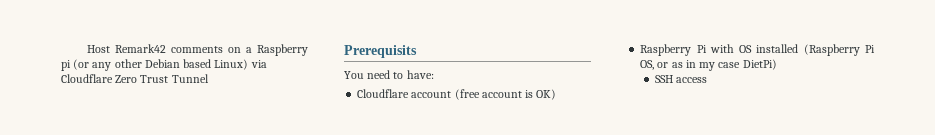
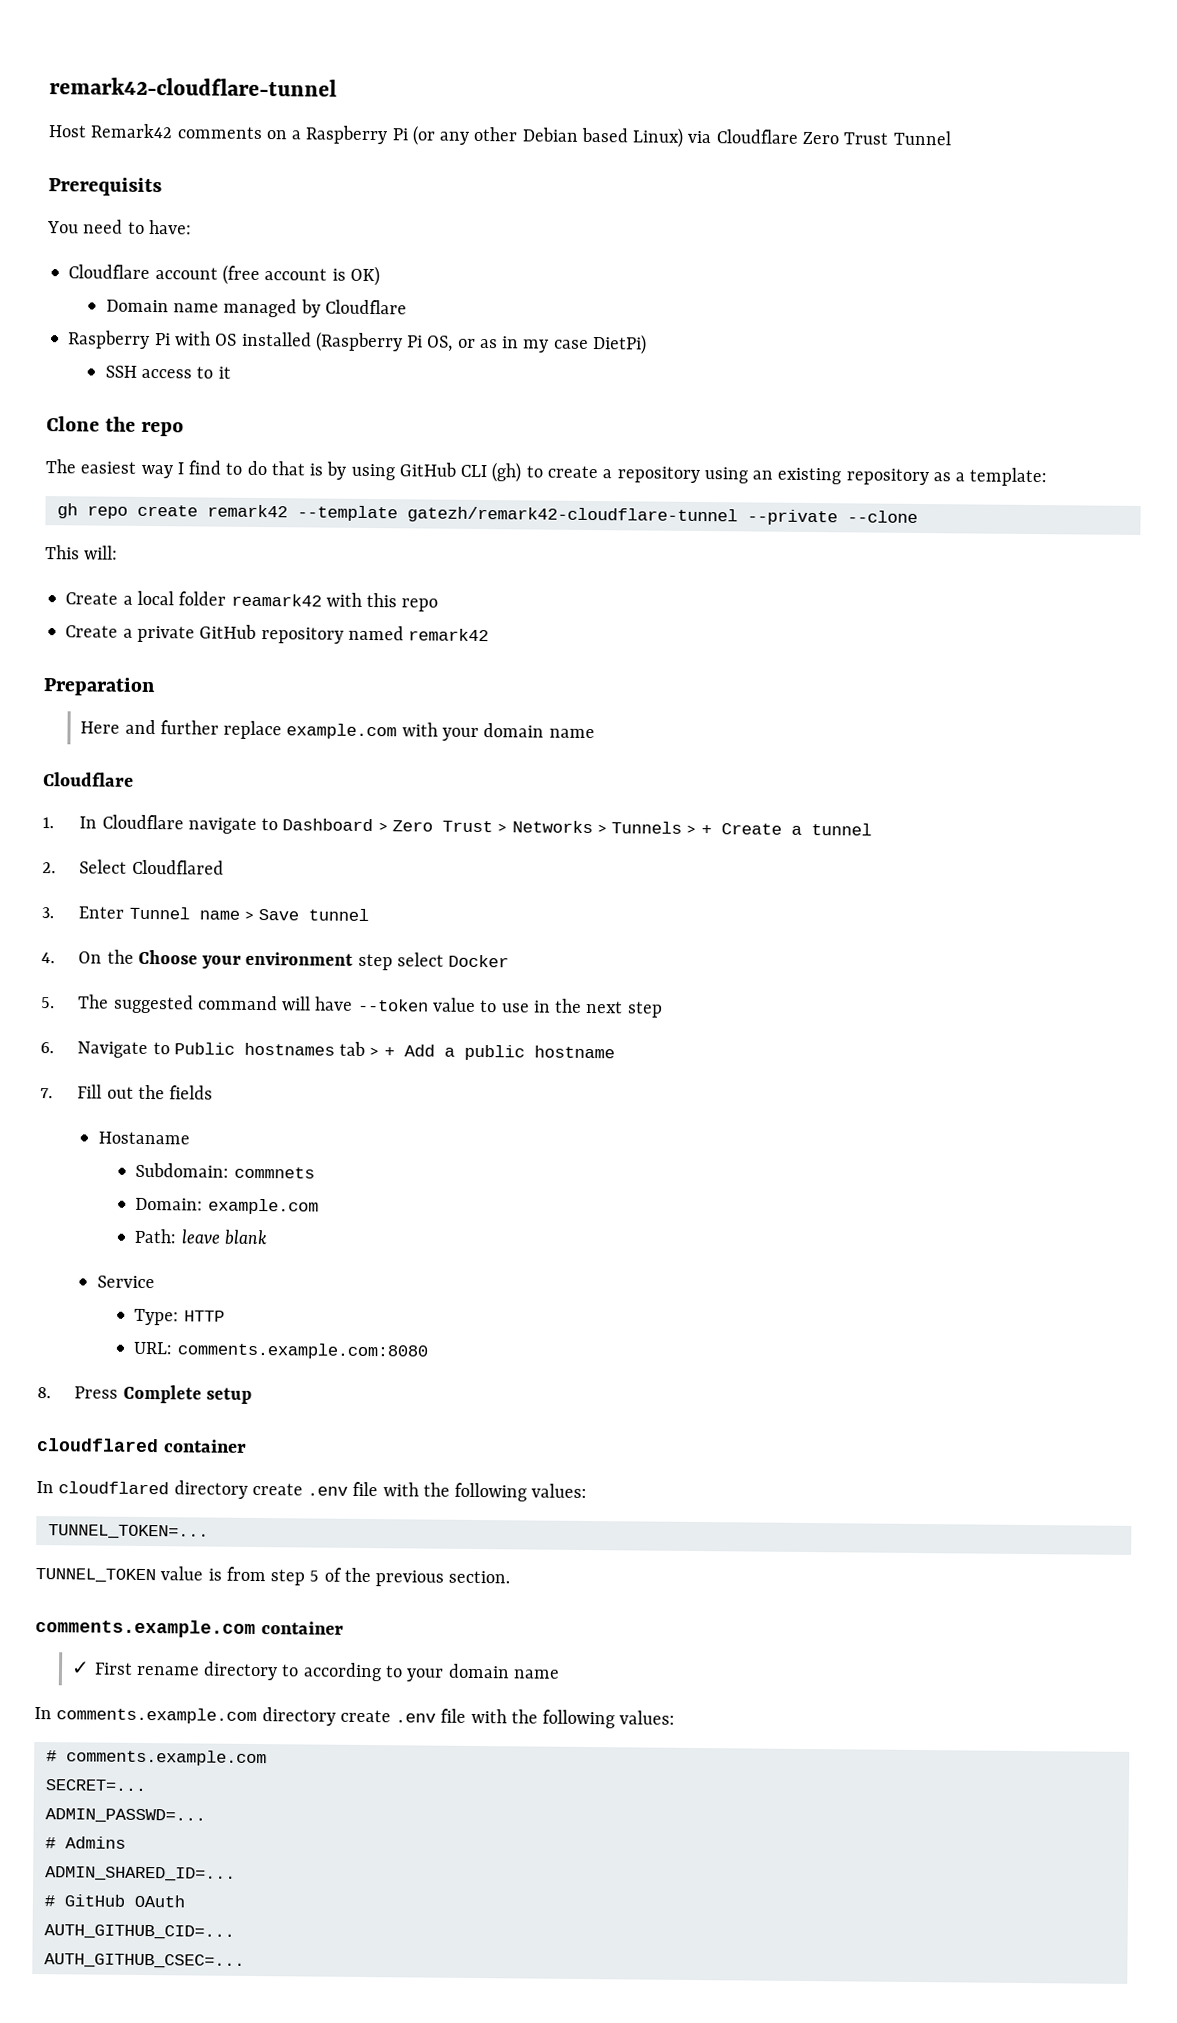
(86, 49) none -> [49,77,337,97] remark42-cloudflare-tunnel //
[61,60,71,71] pi -> [391,128,409,141] Pi
(557, 94) none -> [105,298,407,318] // Domain name managed by Cloudflare
(707, 80) none -> [196,366,231,379] [46,416,185,437] [45,459,1048,487] [56,503,918,526] [45,545,119,560] [65,590,439,612] [65,624,490,644] [43,677,156,697] [80,719,595,741] [43,772,134,787] [42,814,872,836] [42,859,224,875] [41,906,370,922] [41,949,510,971] [41,994,663,1018] [40,1041,615,1061] [40,1084,214,1100] [97,1131,190,1145] [135,1162,315,1179] [135,1197,319,1215] [134,1228,268,1246] [96,1275,155,1289] [134,1308,225,1326] [133,1341,428,1360] [37,1384,252,1404] [36,1438,247,1453] [36,1480,588,1502] [47,1524,209,1540] [35,1566,511,1587] [35,1619,344,1639] [71,1661,560,1682] [34,1707,676,1729] [45,1749,267,1767] [44,1779,147,1792] [44,1808,206,1824] [44,1836,126,1849] [44,1866,236,1882] [43,1894,185,1908] [43,1924,235,1940] [43,1953,245,1969] to it // Clone the repo // The easiest way I find to do that is by using GitHub CLI (gh) to create a repository using an existing repository as a template: // gh repo create remark42 --template gatezh/remark42-cloudflare-tunnel --private --clone // This will: // Create a local folder reamark42 with this repo // Create a private GitHub repository named remark42 // Preparation // Here and further replace example.com with your domain name // Cloudflare // 1. In Cloudflare navigate to Dashboard > Zero Trust > Networks > Tunnels > + Create a tunnel // 2. Select Cloudflared // 3. Enter Tunnel name > Save tunnel // 4. On the Choose your environment step select Docker // 5. The suggested command will have --token value to use in the next step // 6. Navigate to Public hostnames tab > + Add a public hostname // 7. Fill out the fields // Hostaname // Subdomain: commnets // Domain: example.com // Path: leave blank // Service // Type: HTTP // URL: comments.example.com:8080 // 8. Press Complete setup // cloudflared container // In cloudflared directory create .env file with the following values: // TUNNEL_TOKEN=... // TUNNEL_TOKEN value is from step 5 of the previous section. // comments.example.com container // ✓ First rename directory to according to your domain name // In comments.example.com directory create .env file with the following values: // # comments.example.com // SECRET=... // ADMIN_PASSWD=... // # Admins // ADMIN_SHARED_ID=... // # GitHub OAuth // AUTH_GITHUB_CID=... // AUTH_GITHUB_CSEC=...

